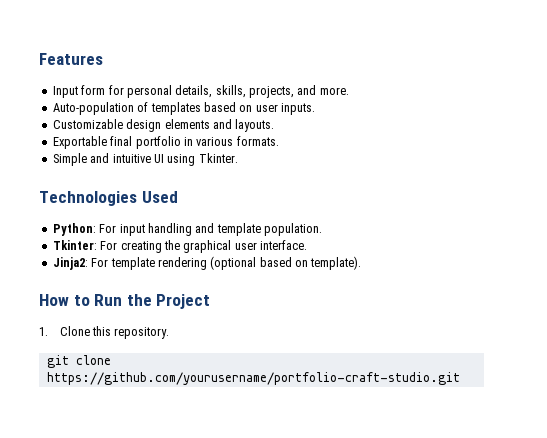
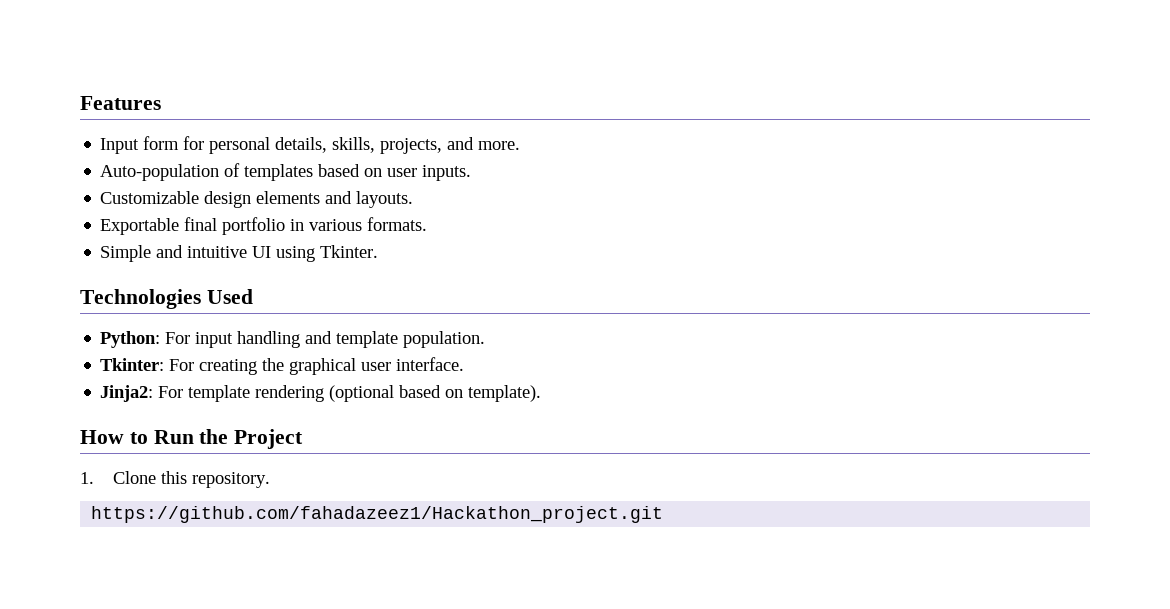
[46,355,111,368] [46,372,460,385] git clone https://github.com/yourusername/portfolio-craft-studio.git -> [91,506,664,523] https://github.com/fahadazeez1/Hackathon_project.git

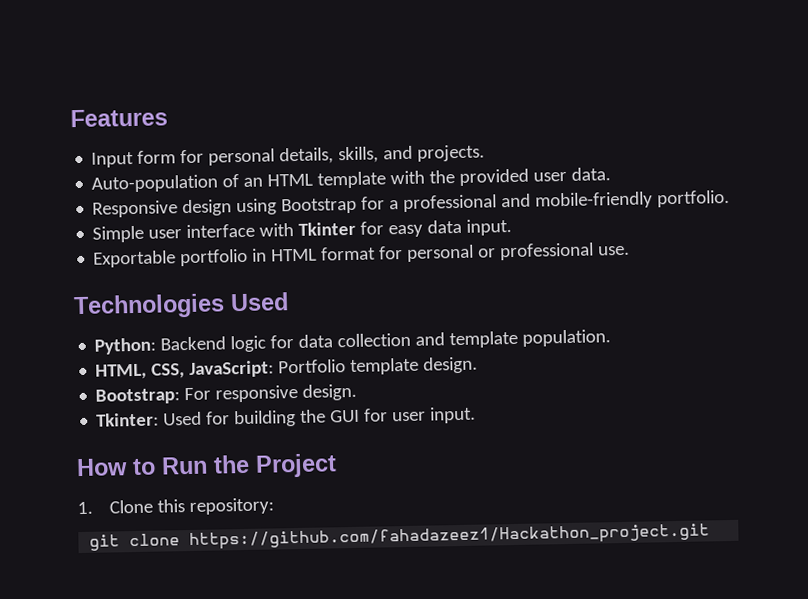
[380,137,521,154] projects, and more. -> [383,144,486,162] and projects.
[244,164,472,181] [100,191,414,208] templates based on user inputs. // Customizable design elements and layouts. -> [243,167,612,189] [92,189,731,218] [92,218,513,243] an HTML template with the provided user data. // Responsive design using Bootstrap for a professional and mobile-friendly portfolio. // Simple user interface with Tkinter for easy data input.
[184,217,218,231] final -> (177, 259) none
[309,217,428,231] [100,245,379,262] [80,289,253,309] [100,331,486,348] [100,357,465,375] [100,385,542,402] various formats. // Simple and intuitive UI using Tkinter. // Technologies Used // Python: For input handling and template population. // Tkinter: For creating the graphical user interface. // Jinja2: For template rendering (optional based on template). -> [271,242,631,262] [73,292,289,320] [94,329,612,355] [95,356,479,380] [95,383,358,405] [96,406,477,428] HTML format for personal or professional use. // Technologies Used // Python: Backend logic for data collection and template population. // HTML, CSS, JavaScript: Portfolio template design. // Bootstrap: For responsive design. // Tkinter: Used for building the GUI for user input.
[191,472,270,488] repository. // -> [189,497,275,515] [89,533,181,551] repository: // git clone

